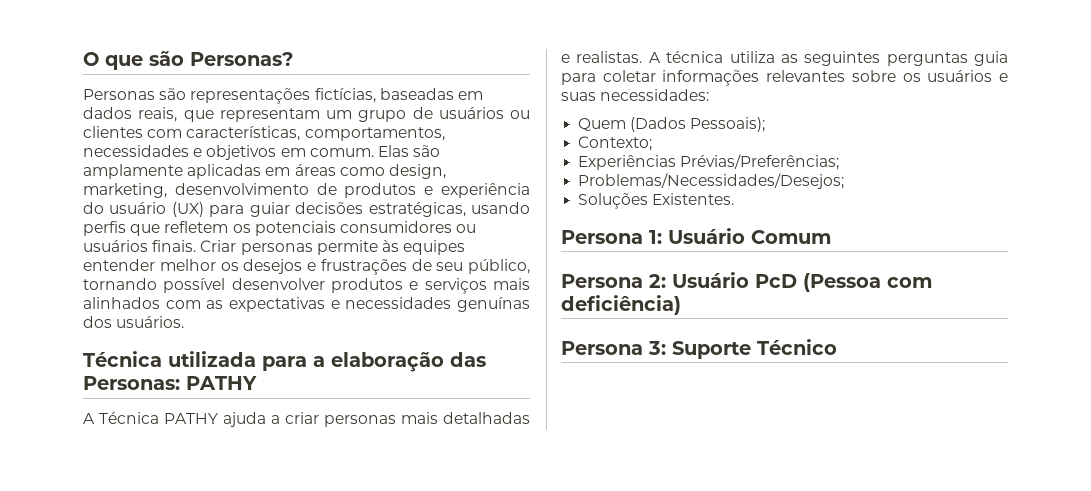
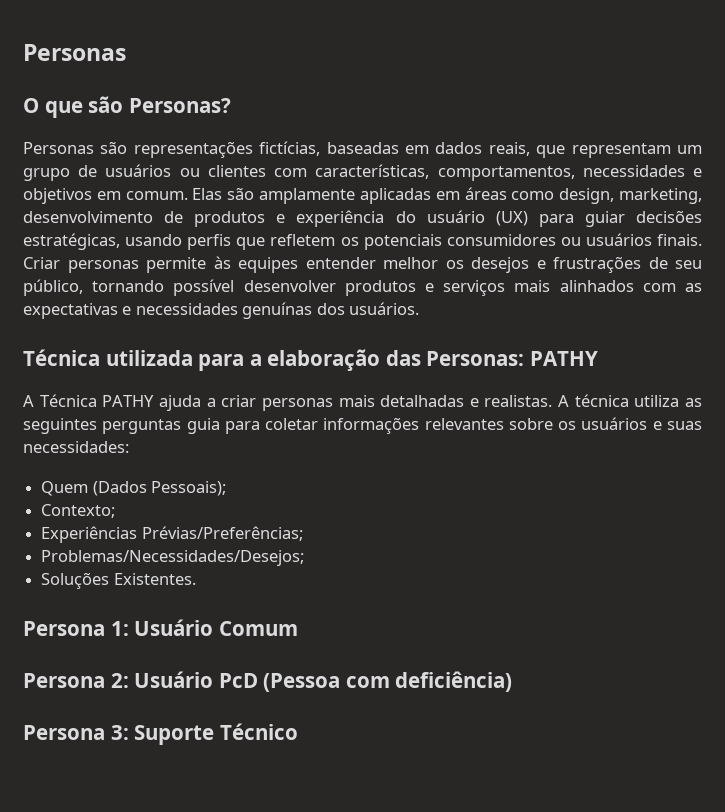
(83, 59) none -> [23,44,126,61] Personas //

